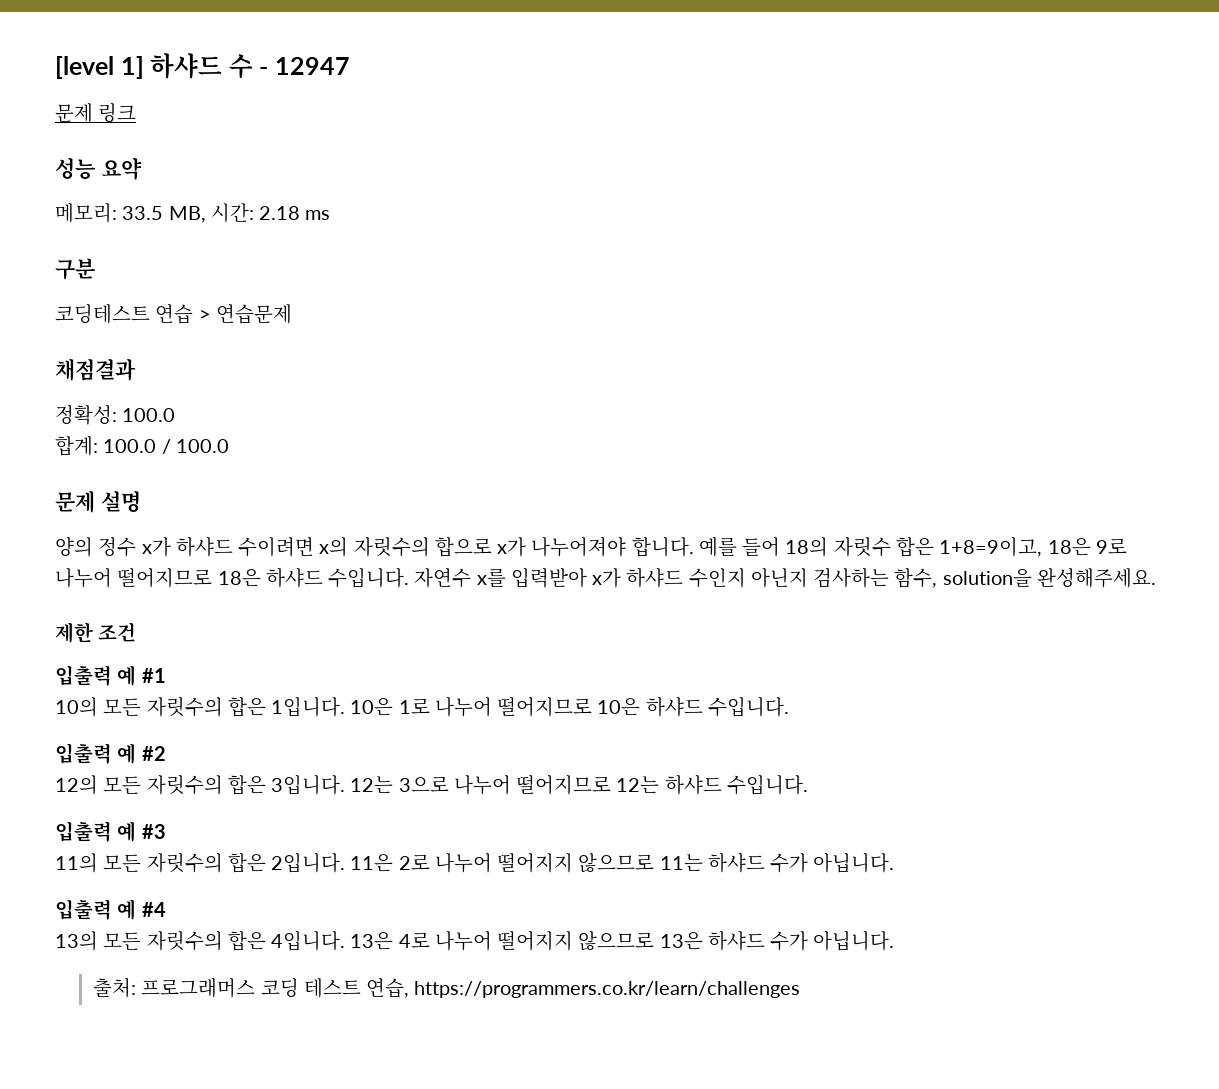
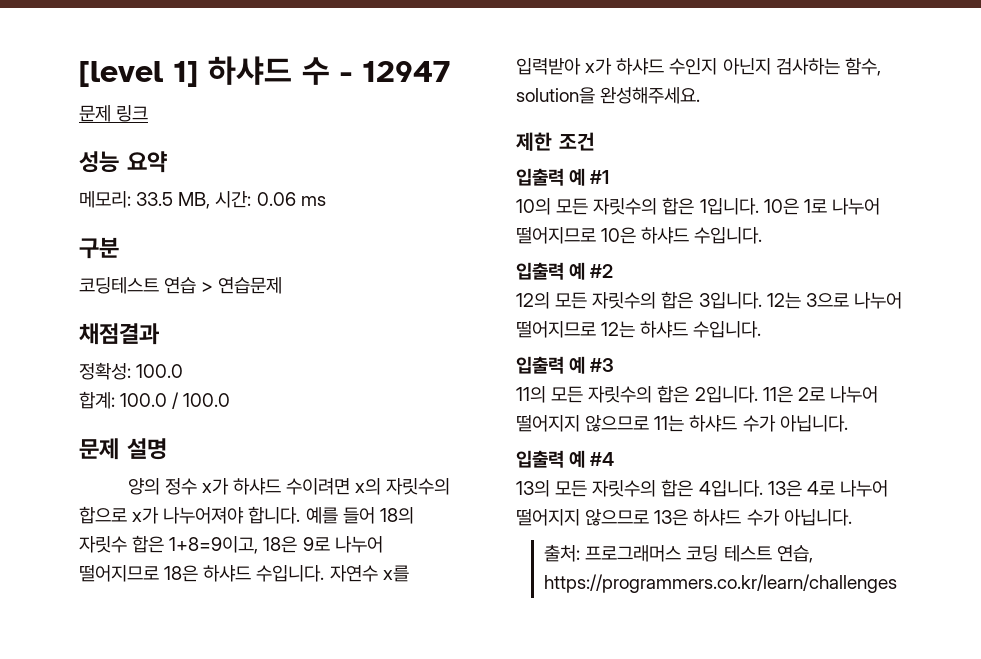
[259,206,301,220] 2.18 -> [256,192,296,206] 0.06

